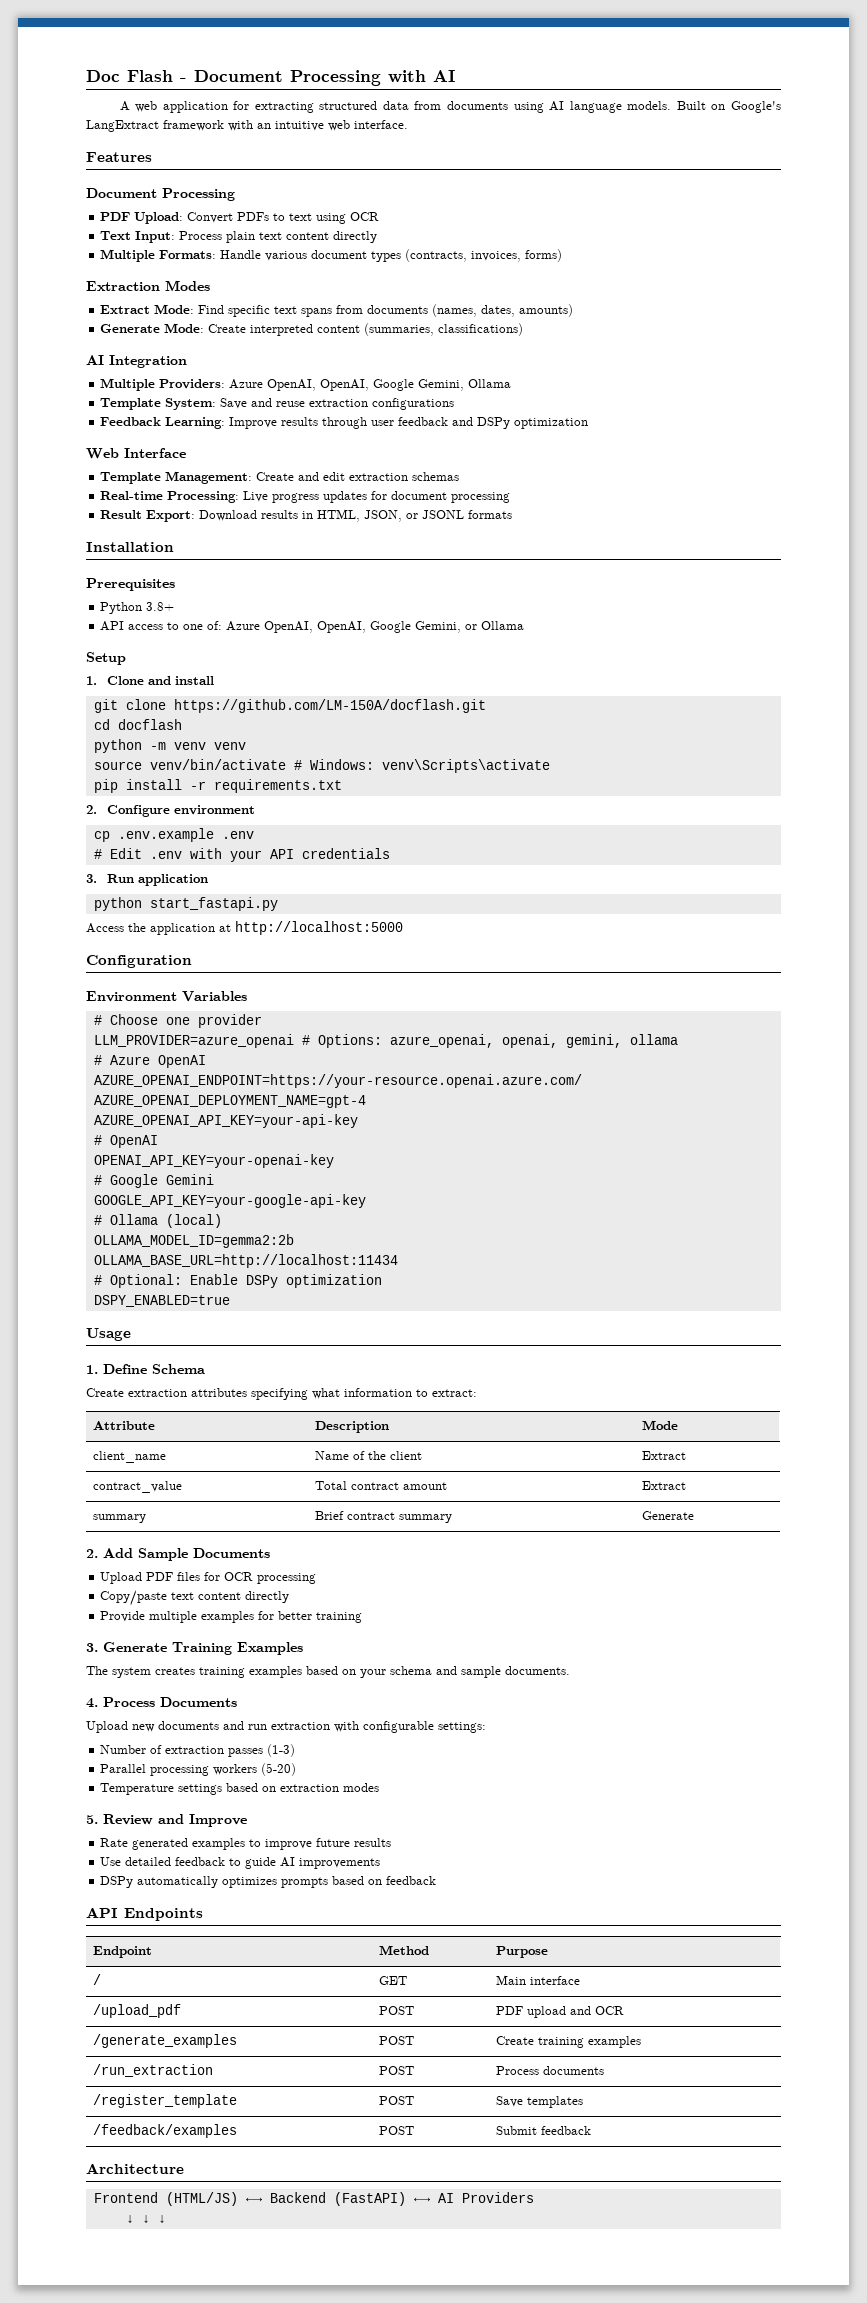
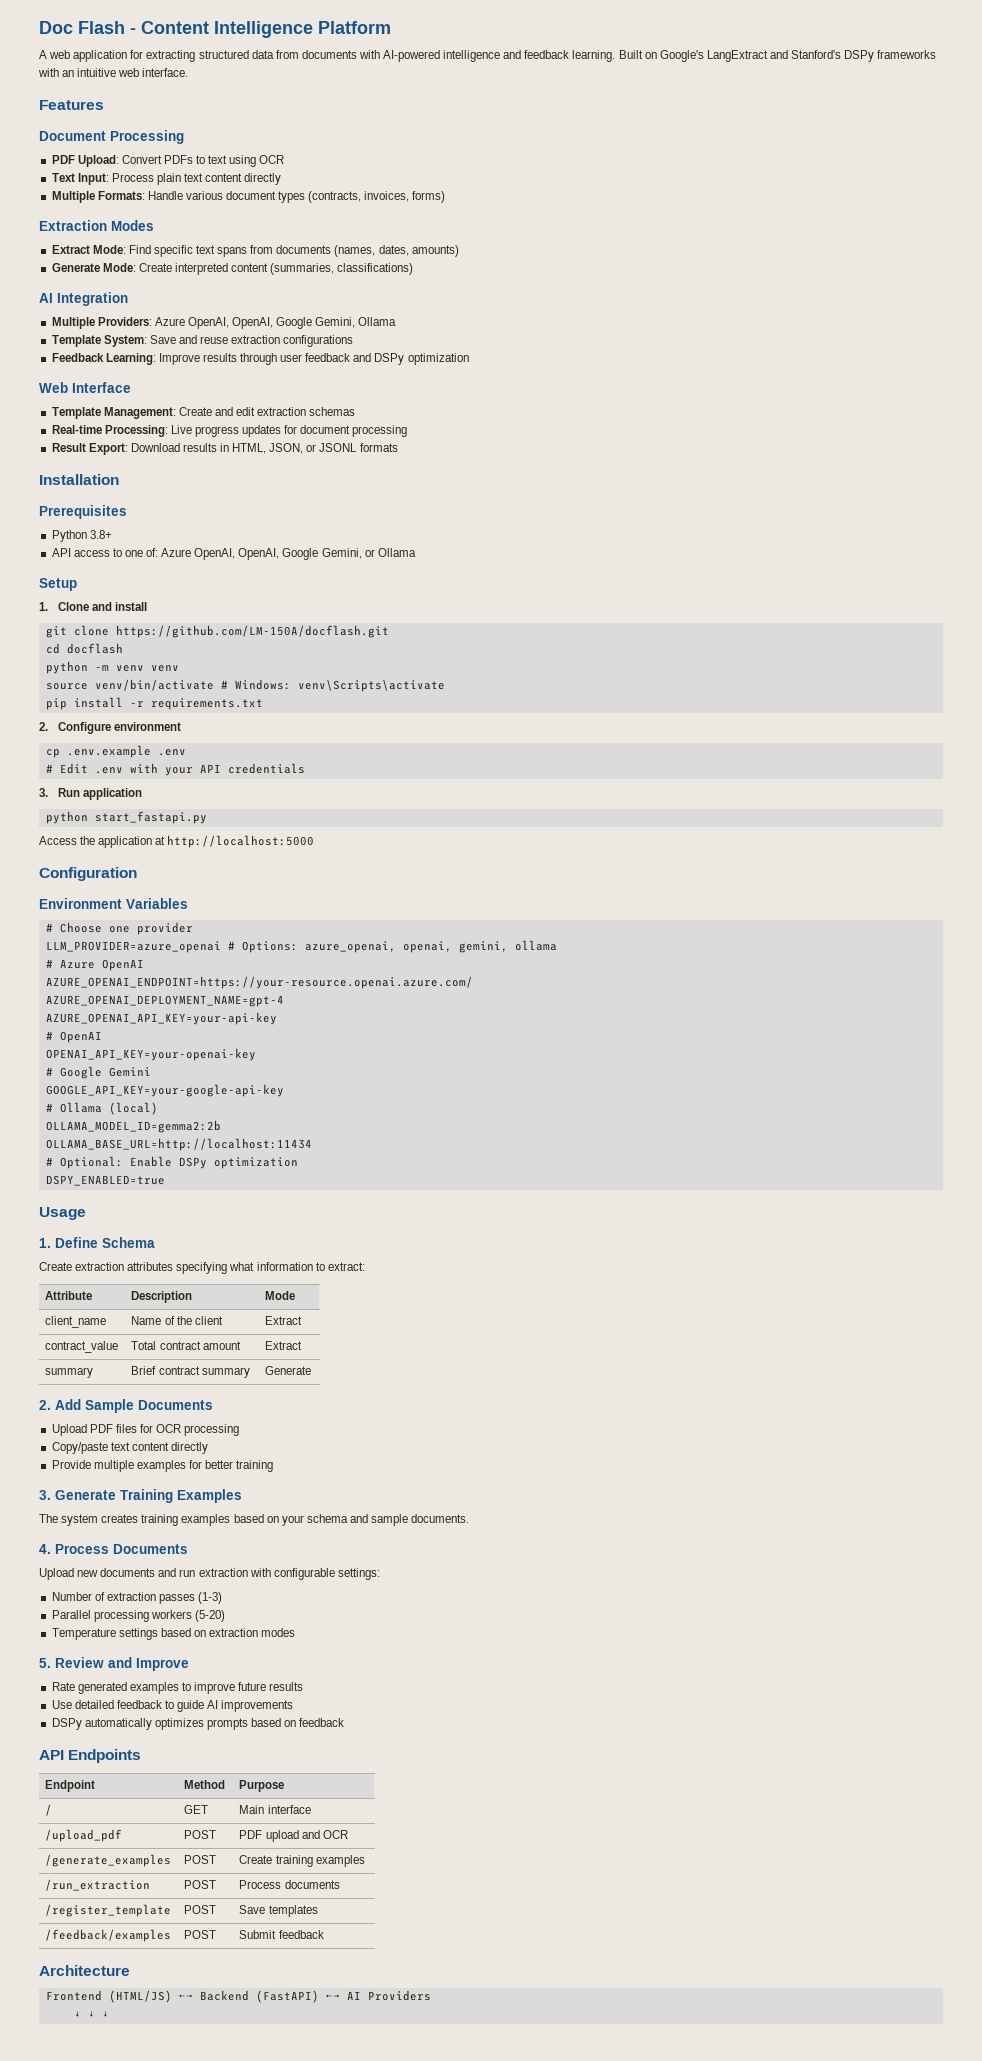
[194,70,455,86] Document Processing with AI -> [141,21,391,38] Content Intelligence Platform
[513,101,782,113] [86,120,224,132] using AI language models. Built on Google's LangExtract framework -> [358,50,937,62] with AI-powered intelligence and feedback learning. Built on Google's LangExtract and Stanford's DSPy frameworks

